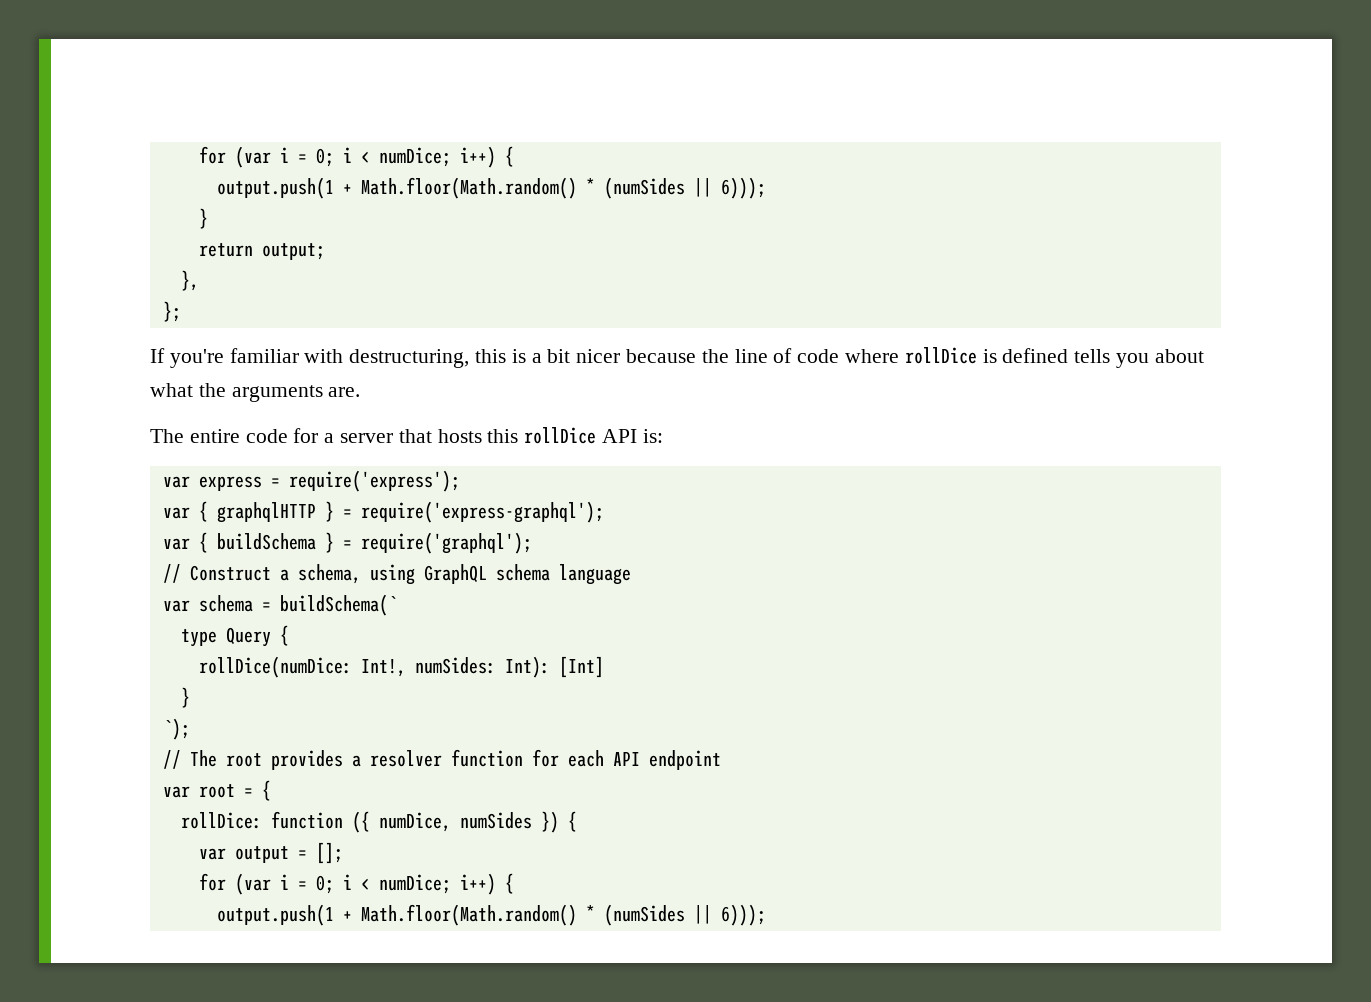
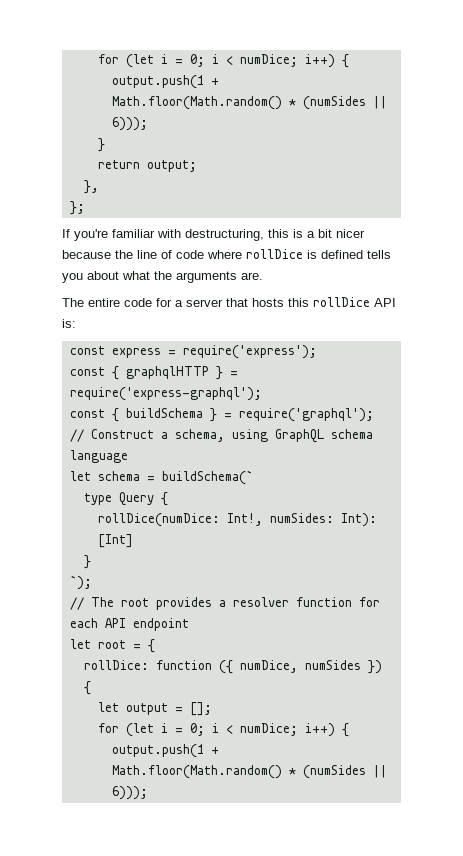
[198,146,271,168] for (var -> [97,54,154,68] for (let
[162,476,190,488] var -> [69,346,105,355] const
[162,507,190,519] var -> [69,367,105,376] const
[162,538,190,550] var -> [69,409,105,418] const
[162,600,190,612] var -> [69,471,91,481] let
[162,786,190,798] var -> [69,639,91,649] let
[198,848,226,860] var -> [97,702,119,712] let
[234,873,271,895] (var -> [125,723,154,737] (let

